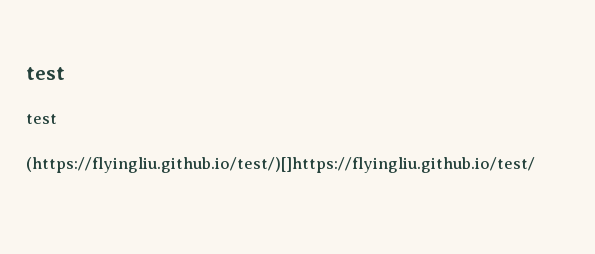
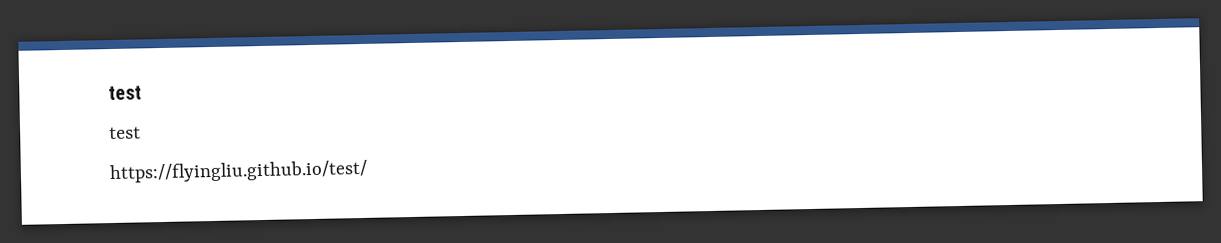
[26,157,535,173] (https://flyingliu.github.io/test/)[]https://flyingliu.github.io/test/ -> [109,159,368,184] https://flyingliu.github.io/test/

